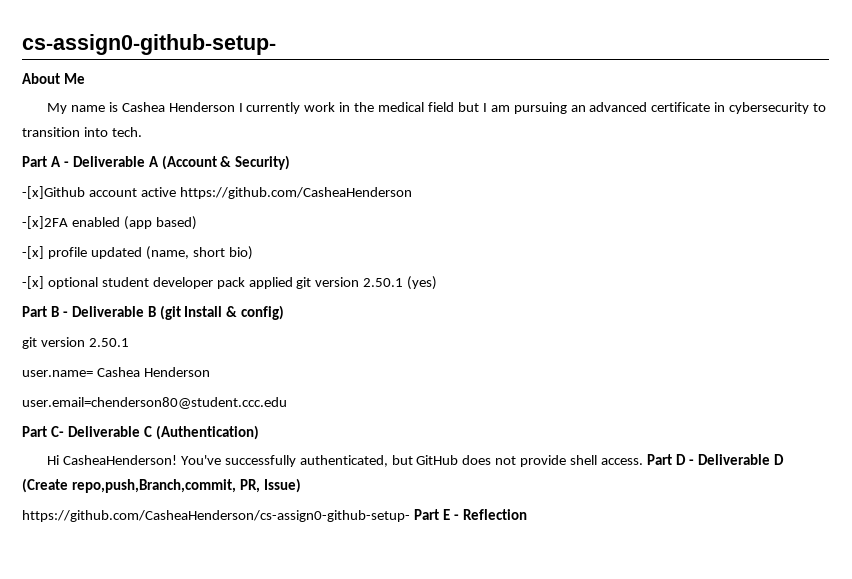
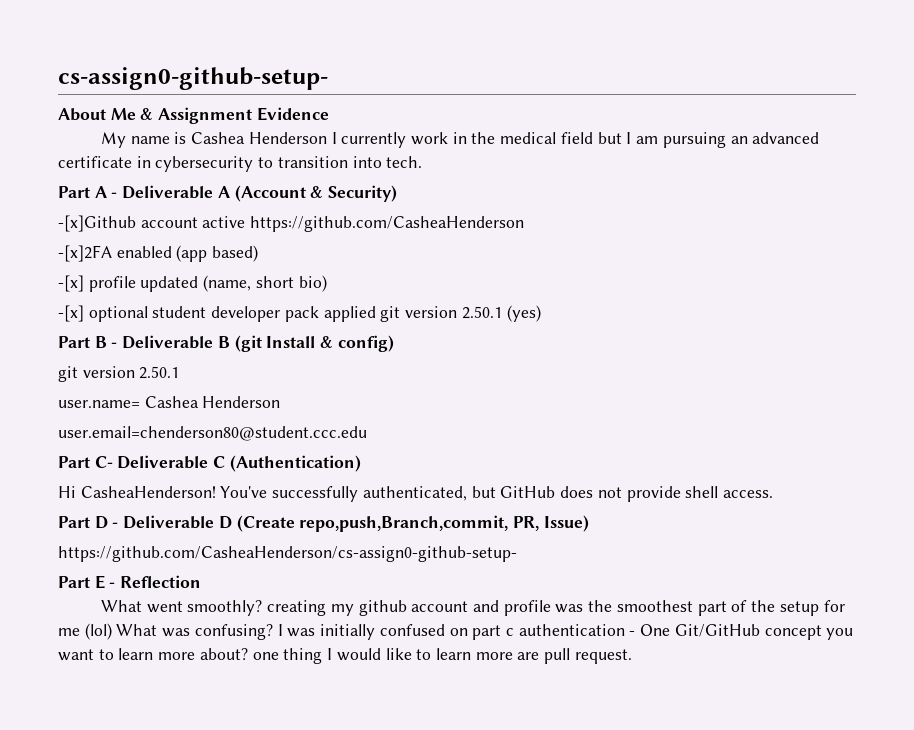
(85, 78) none -> [140,107,329,124] & Assignment Evidence
(643, 461) none -> (773, 494) //
(410, 516) none -> (517, 554) //
(527, 514) none -> [100,600,845,616] [58,623,854,640] [58,648,632,664] // What went smoothly? creating my github account and profile was the smoothest part of the setup for me (lol) What was confusing? I was initially confused on part c authentication - One Git/GitHub concept you want to learn more about? one thing I would like to learn more are pull request.

